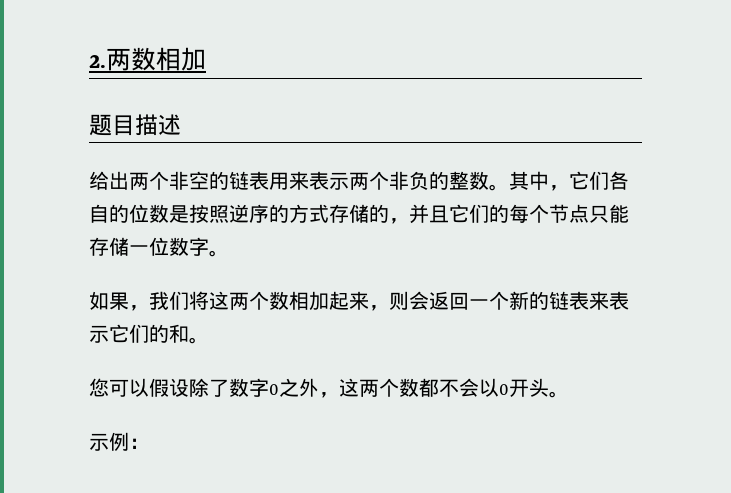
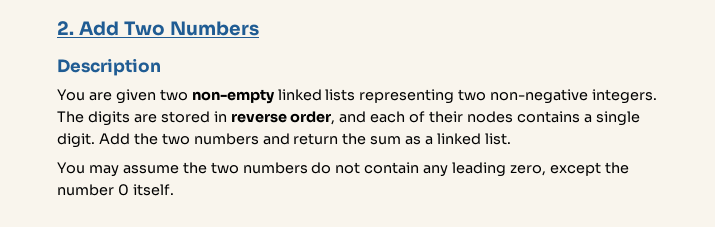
[106,47,206,71] [89,114,181,136] [89,171,629,191] [89,204,629,224] [89,237,229,257] [89,291,629,311] [89,324,209,344] [89,378,569,398] [89,432,149,451] 两数相加 // 题目描述 // 给出两个非空的链表用来表示两个非负的整数。其中，它们各自的位数是按照逆序的方式存储的，并且它们的每个节点只能存储一位数字。 // 如果，我们将这两个数相加起来，则会返回一个新的链表来表示它们的和。 // 您可以假设除了数字0之外，这两个数都不会以0开头。 // 示例： -> [78,21,259,36] [57,58,161,76] [57,89,658,104] [57,111,640,126] [57,133,511,148] [57,162,629,177] [57,184,174,196] Add Two Numbers // Description // You are given two non-empty linked lists representing two non-negative integers. The digits are stored in reverse order, and each of their nodes contains a single digit. Add the two numbers and return the sum as a linked list. // You may assume the two numbers do not contain any leading zero, except the number 0 itself.

